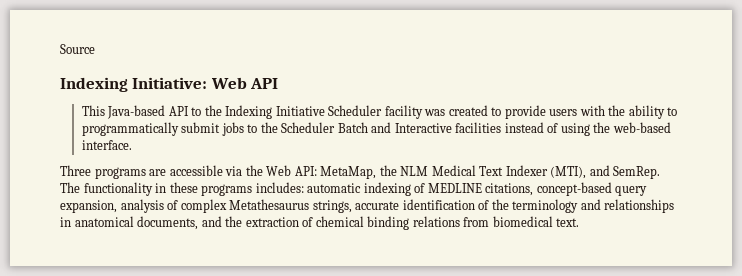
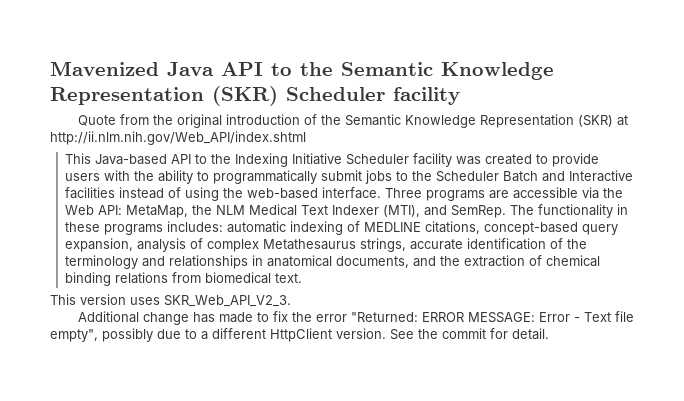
[60,44,95,54] [60,77,279,92] Source // Indexing Initiative: Web API -> [50,61,554,80] [50,86,460,106] [77,114,628,128] [50,131,306,145] Mavenized Java API to the Semantic Knowledge Representation (SKR) Scheduler facility // Quote from the original introduction of the Semantic Knowledge Representation (SKR) at http://ii.nlm.nih.gov/Web_API/index.shtml
(132, 145) // -> (381, 193) none
(580, 222) none -> [50,294,291,307] [77,311,634,325] [50,328,549,342] // This version uses SKR_Web_API_V2_3. // Additional change has made to fix the error "Returned: ERROR MESSAGE: Error - Text file empty", possibly due to a different HttpClient version. See the commit for detail.

